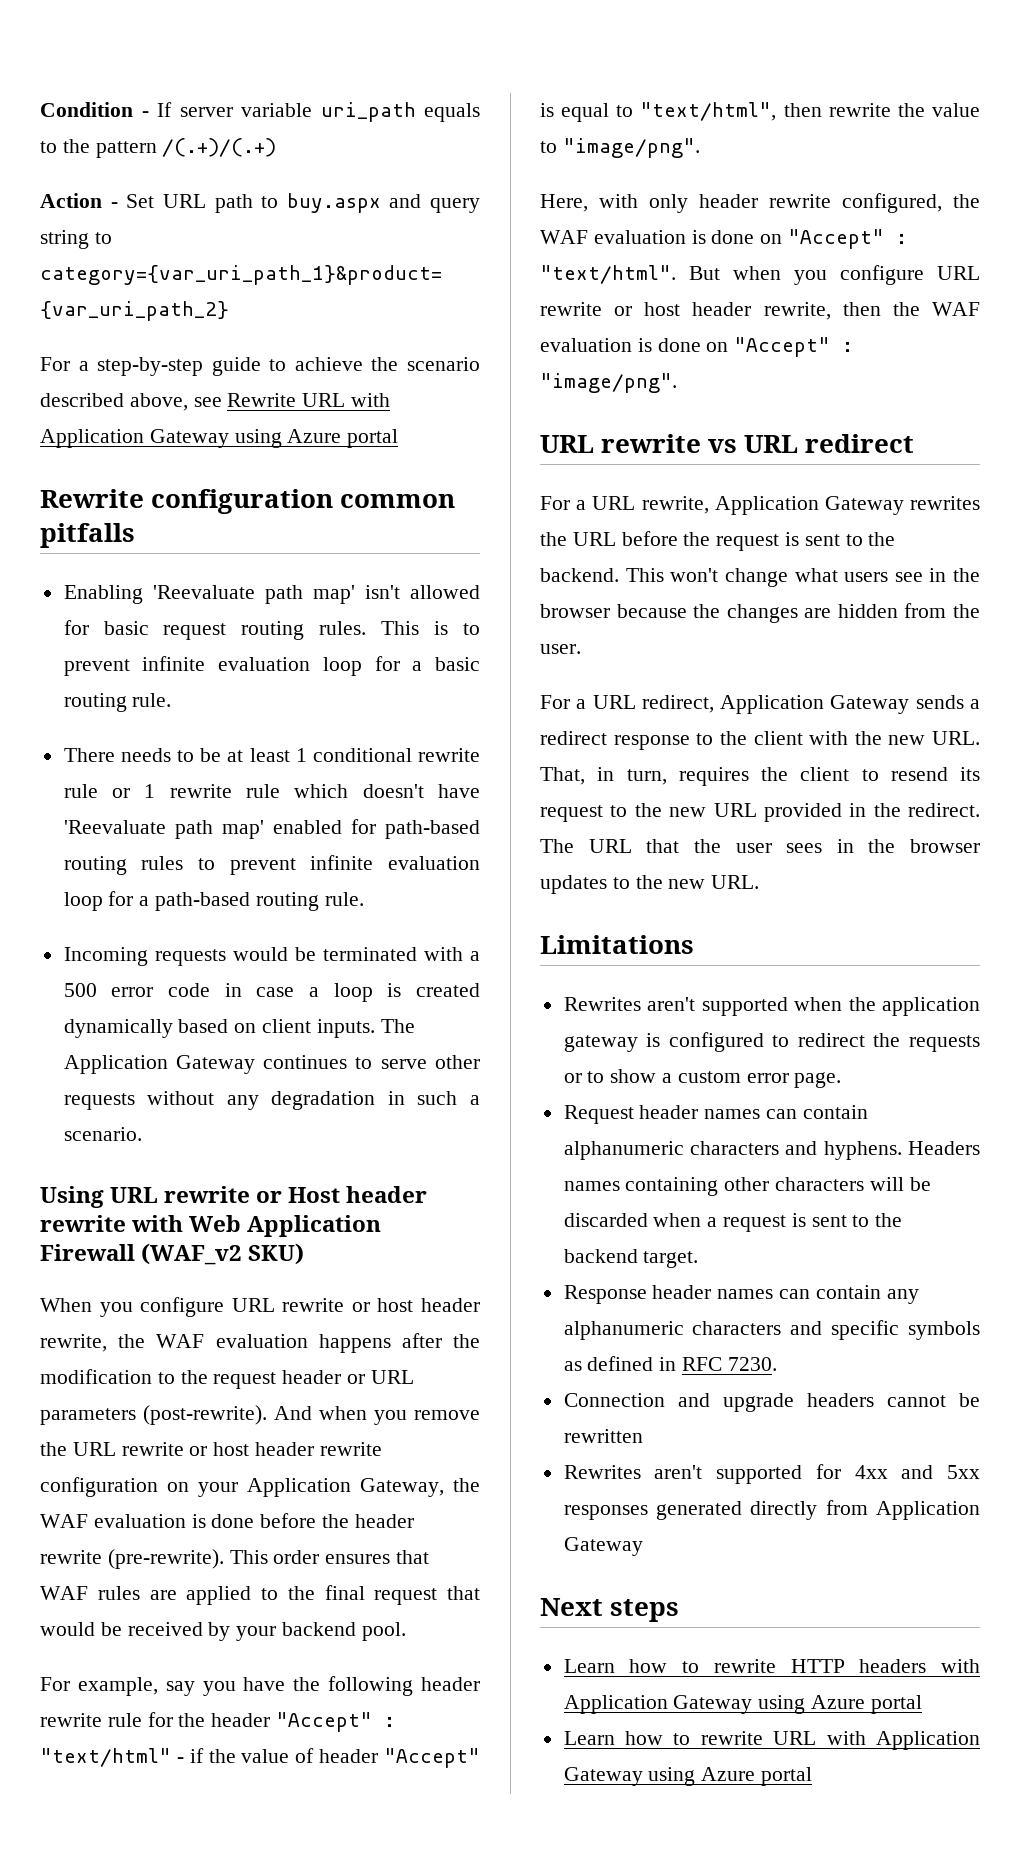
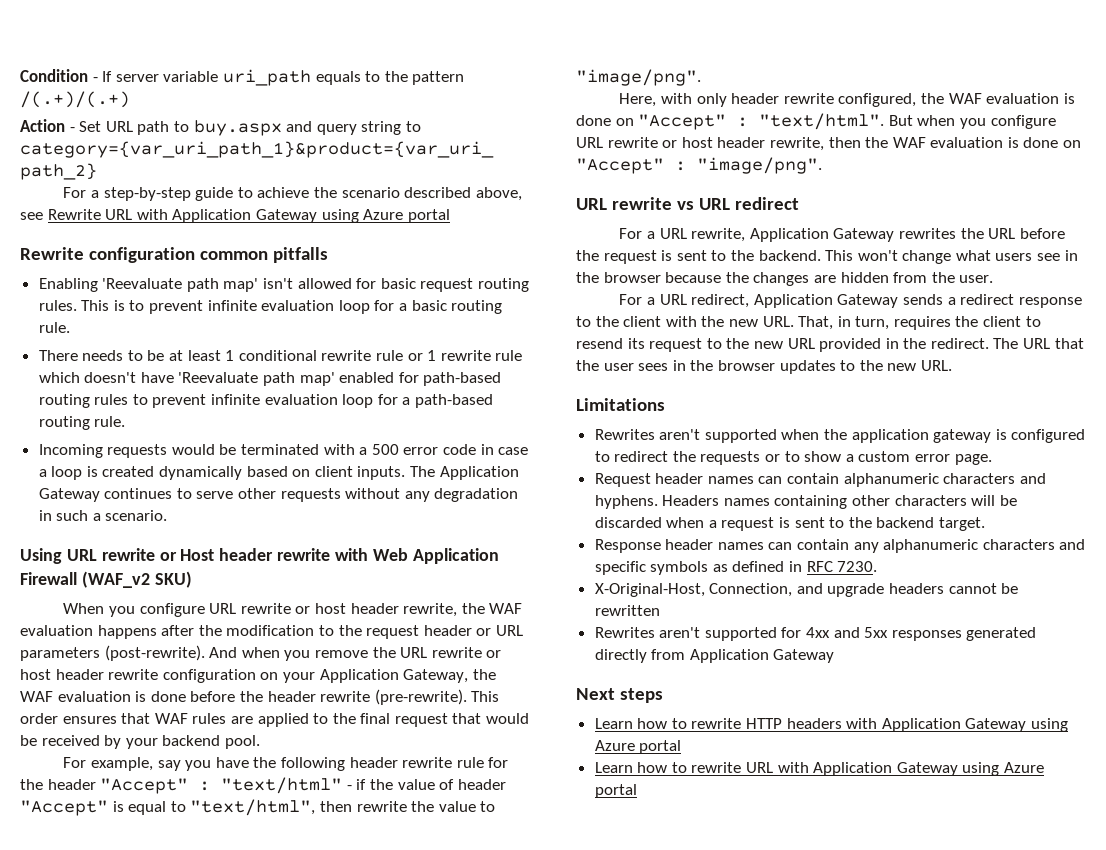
[563,1393,665,1407] Connection -> [594,583,793,597] X-Original-Host, Connection,

